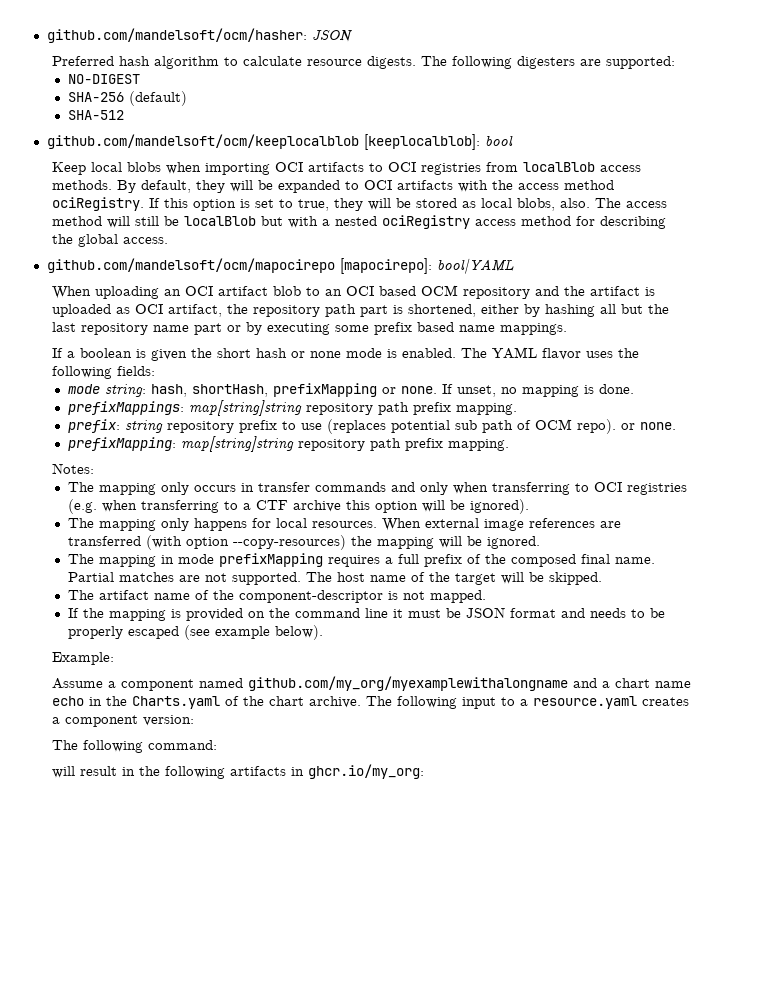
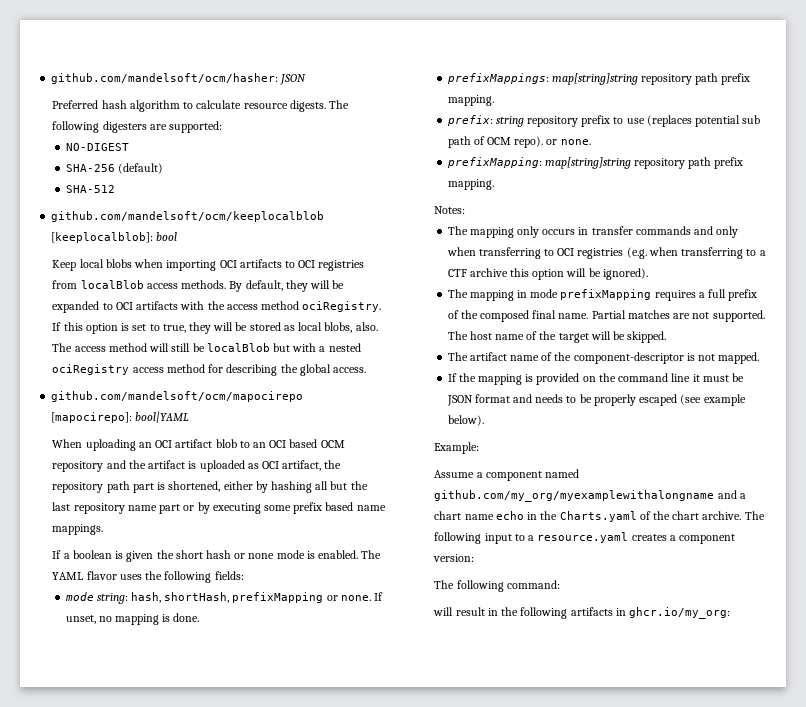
[68,518,622,531] [68,535,541,550] // The mapping only happens for local resources. When external image references are transferred (with option --copy-resources) the mapping will be ignored. -> (648, 274) none

